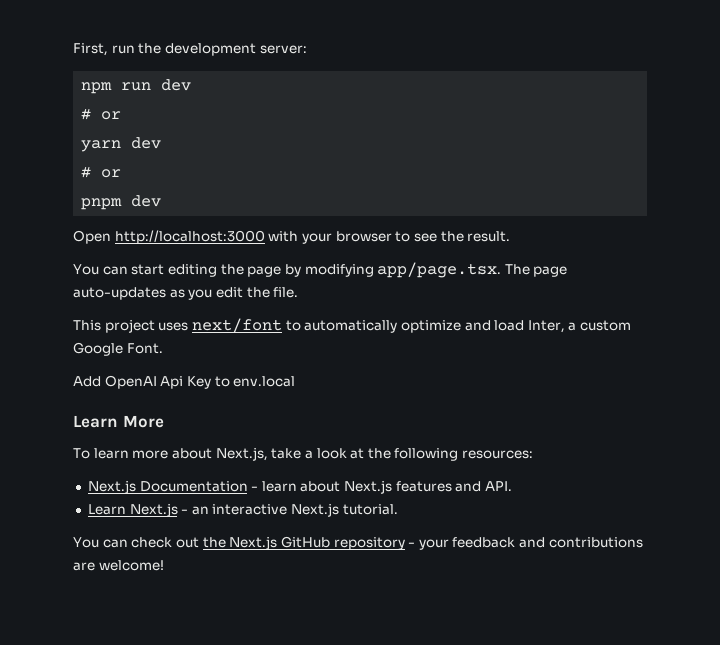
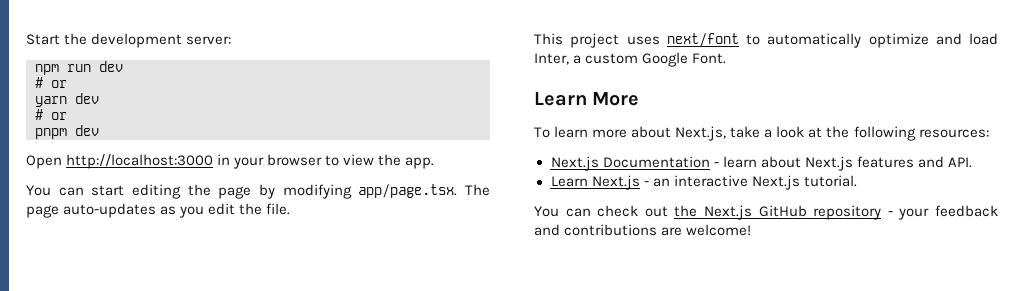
[73,43,135,56] First, run -> [26,34,60,45] Start
[268,231,299,242] with -> [217,154,231,165] in
[413,231,511,242] see the result. -> [343,154,435,169] view the app.
[73,375,296,389] // Add OpenAI Api Key to env.local -> (727, 58) none

